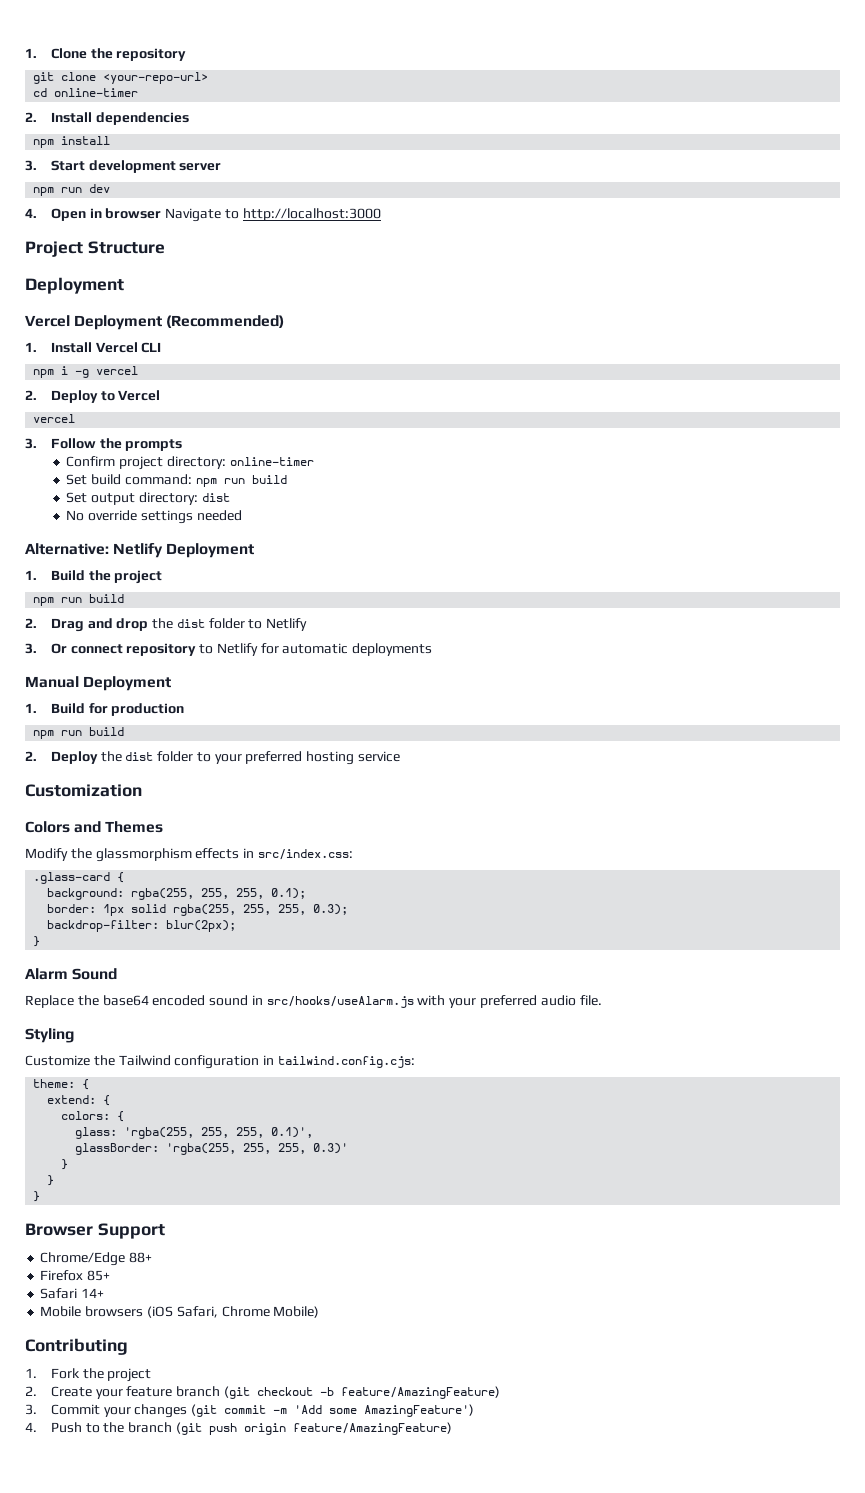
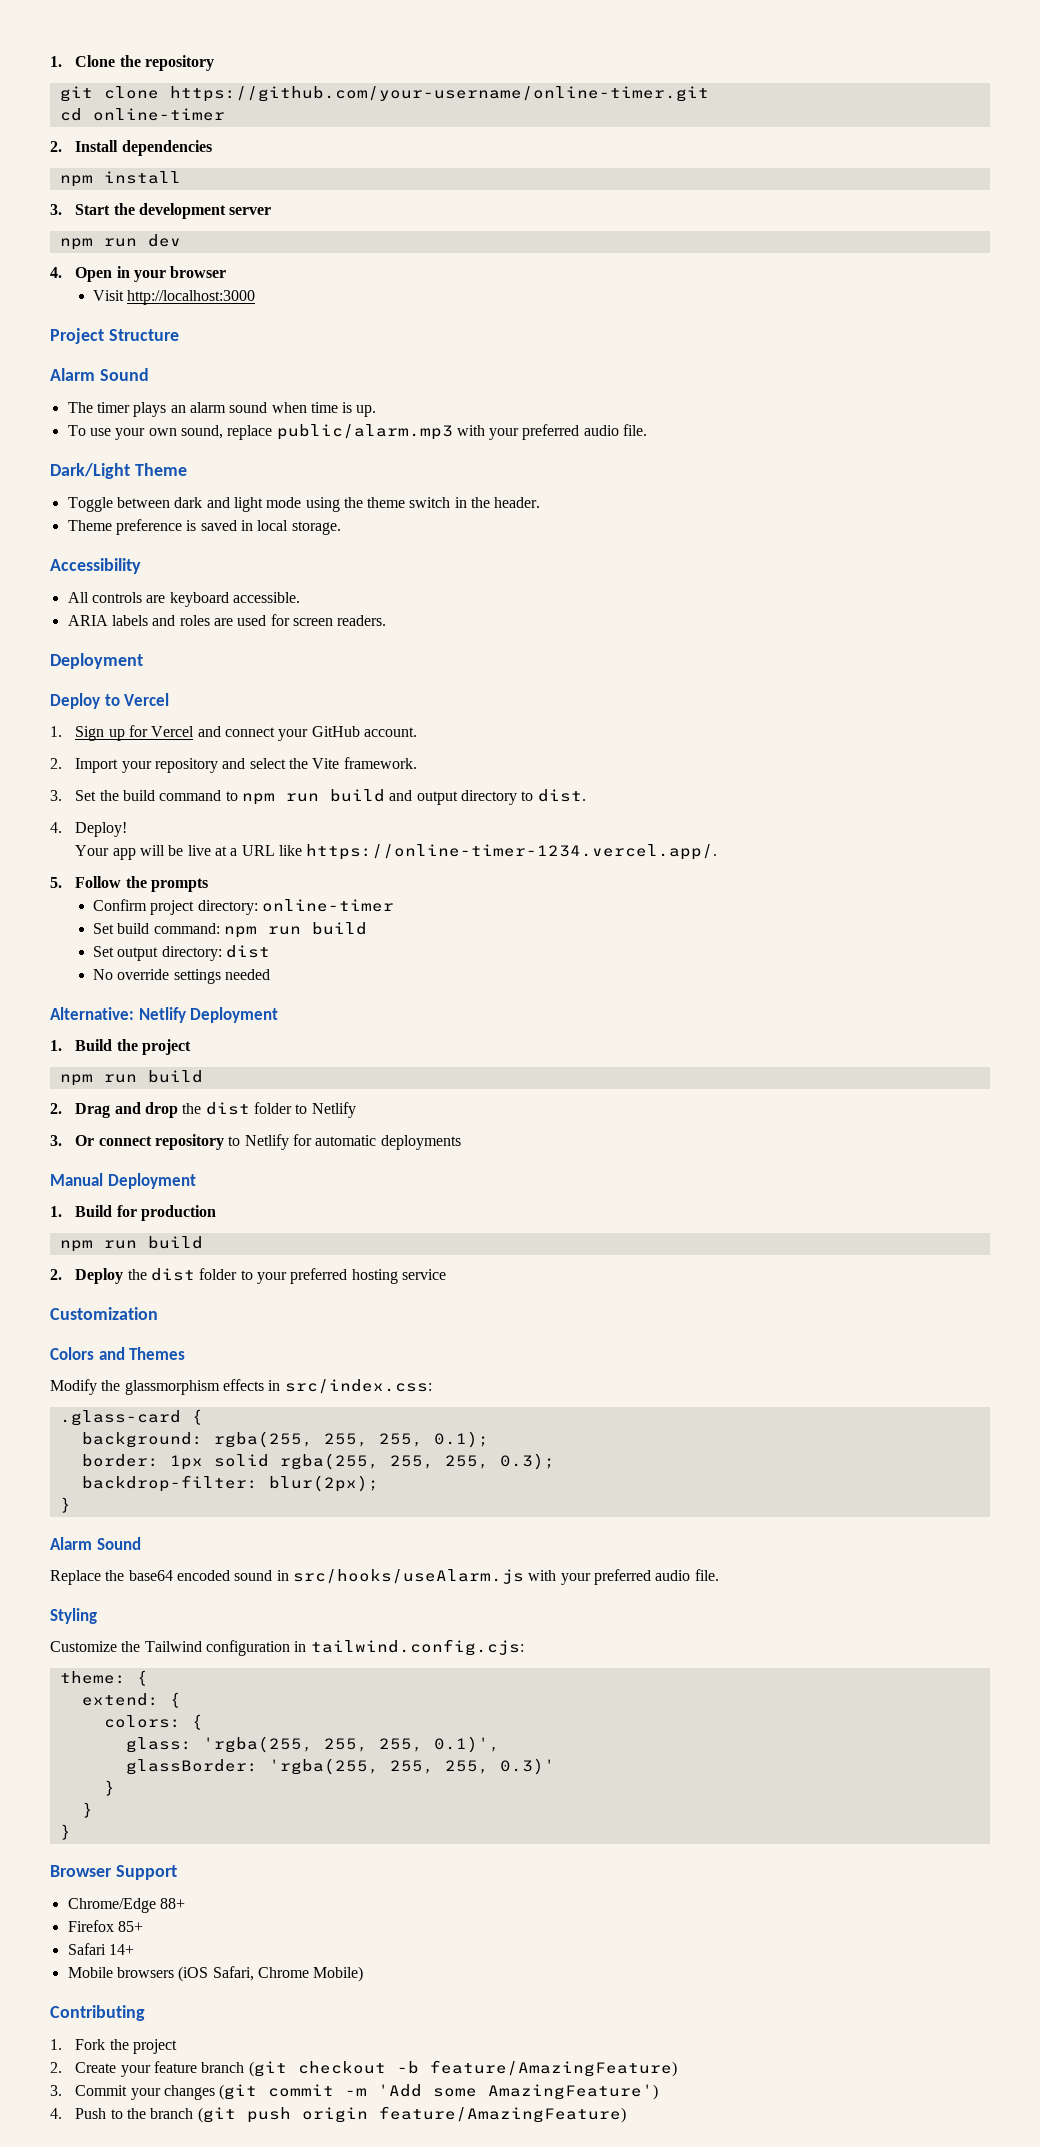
[103,72,209,84] <your-repo-url> -> [169,86,709,102] https://github.com/your-username/online-timer.git
(85, 165) none -> [113,203,135,215] the
(102, 213) none -> [134,270,167,282] your
[165,208,239,222] Navigate to -> [93,290,125,301] // Visit
[25,277,124,294] [25,315,285,330] [25,342,162,353] [33,366,139,378] [25,390,161,403] [33,414,76,423] [25,438,37,449] Deployment // Vercel Deployment (Recommended) // 1. Install Vercel CLI // npm i -g vercel // 2. Deploy to Vercel // vercel // 3. -> [50,368,149,381] [67,402,377,417] [67,424,648,440] [50,463,187,479] [67,497,541,512] [67,519,341,535] [50,558,141,574] [67,592,300,607] [67,614,387,626] [50,653,143,669] [50,693,170,709] [50,725,417,741] [50,757,417,773] [50,789,586,805] [50,822,128,837] [75,844,718,860] [50,877,62,888] Alarm Sound // The timer plays an alarm sound when time is up. // To use your own sound, replace public/alarm.mp3 with your preferred audio file. // Dark/Light Theme // Toggle between dark and light mode using the theme switch in the header. // Theme preference is saved in local storage. // Accessibility // All controls are keyboard accessible. // ARIA labels and roles are used for screen readers. // Deployment // Deploy to Vercel // 1. Sign up for Vercel and connect your GitHub account. // 2. Import your repository and select the Vite framework. // 3. Set the build command to npm run build and output directory to dist. // 4. Deploy! // Your app will be live at a URL like https://online-timer-1234.vercel.app/. // 5.

